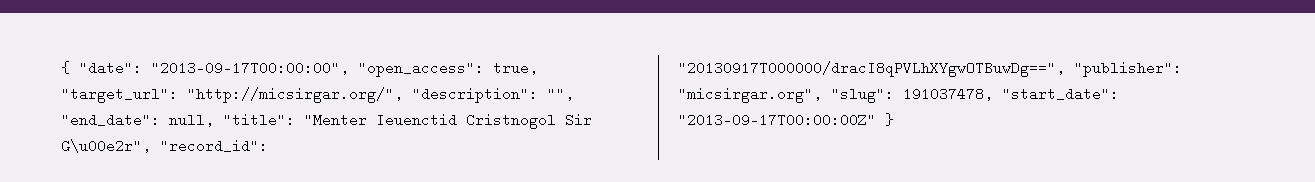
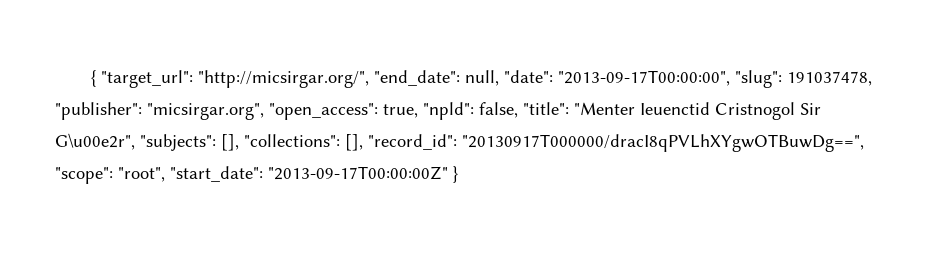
[79,61,538,77] [61,87,574,103] [61,113,214,127] "date": "2013-09-17T00:00:00", "open_access": true, "target_url": "http://micsirgar.org/", "description": "", "end_date": null, -> [100,70,872,88] [55,102,518,120] "target_url": "http://micsirgar.org/", "end_date": null, "date": "2013-09-17T00:00:00", "slug": 191037478, "publisher": "micsirgar.org", "open_access": true, "npld": false,
[160,139,268,153] [678,61,1182,77] [678,87,993,103] "record_id": "20130917T000000/dracI8qPVLhXYgwOTBuwDg==", "publisher": "micsirgar.org", "slug": 191037478, -> [140,134,864,152] [55,167,165,184] "subjects": [], "collections": [], "record_id": "20130917T000000/dracI8qPVLhXYgwOTBuwDg==", "scope": "root",

